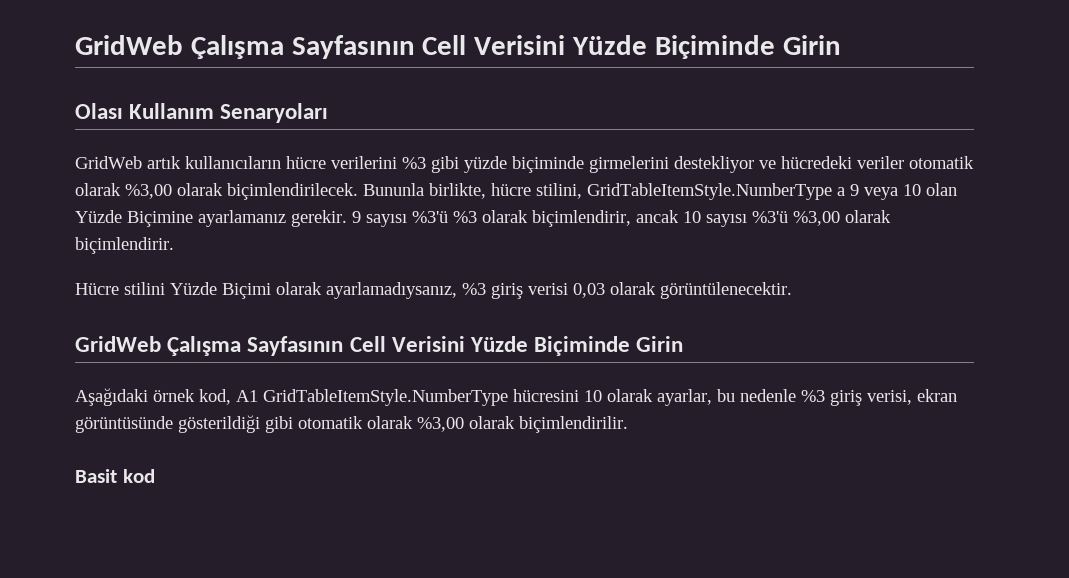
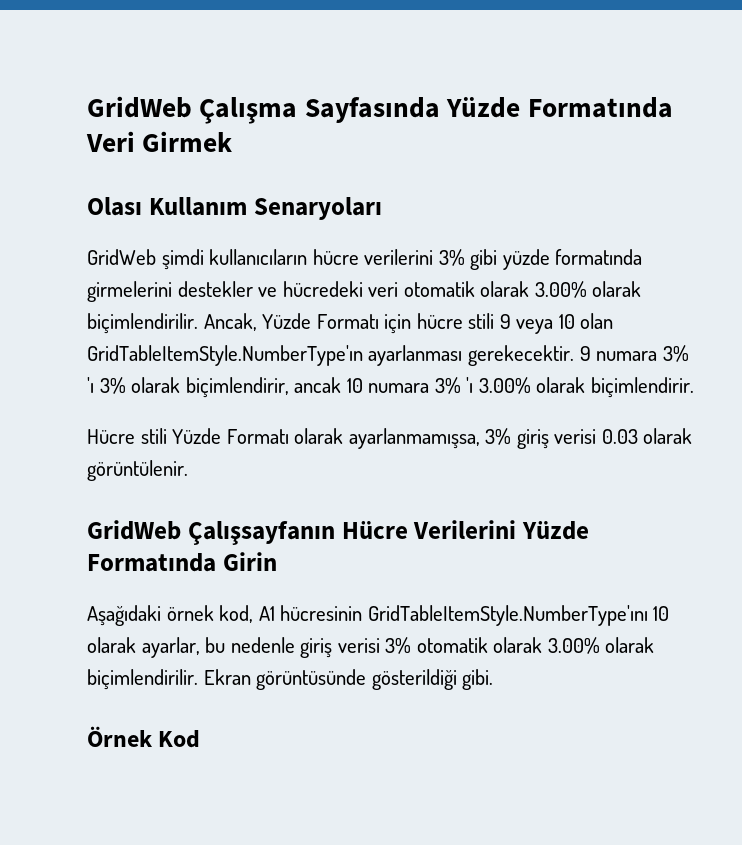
[75,35,841,59] GridWeb Çalışma Sayfasının Cell Verisini Yüzde Biçiminde Girin -> [87,96,673,124] [86,131,233,152] GridWeb Çalışma Sayfasında Yüzde Formatında Veri Girmek
[147,156,181,169] artık -> [161,249,204,270] şimdi
[402,157,426,169] %3 -> [438,249,465,266] 3%
[512,156,754,173] biçiminde girmelerini destekliyor -> [555,249,643,265] [87,281,253,302] formatında girmelerini destekler
[857,156,974,169] [75,183,957,200] [75,210,891,227] [75,237,174,254] [75,282,792,299] [75,336,631,356] veriler otomatik olarak %3,00 olarak biçimlendirilecek. Bununla birlikte, hücre stilini, GridTableItemStyle.NumberType a 9 veya 10 olan Yüzde Biçimine ayarlamanız gerekir. 9 sayısı %3'ü %3 olarak biçimlendirir, ancak 10 sayısı %3'ü %3,00 olarak biçimlendirir. // Hücre stilini Yüzde Biçimi olarak ayarlamadıysanız, %3 giriş verisi 0,03 olarak görüntülenecektir. // GridWeb Çalışma Sayfasının Cell Verisini Yüzde Biçiminde -> [368,281,642,298] [87,313,614,334] [87,345,689,366] [87,377,694,398] [87,428,693,449] [87,460,188,481] [87,520,589,545] [87,553,216,572] veri otomatik olarak 3.00% olarak biçimlendirilir. Ancak, Yüzde Formatı için hücre stili 9 veya 10 olan GridTableItemStyle.NumberType'ın ayarlanması gerekecektir. 9 numara 3% 'ı 3% olarak biçimlendirir, ancak 10 numara 3% 'ı 3.00% olarak biçimlendirir. // Hücre stili Yüzde Formatı olarak ayarlanmamışsa, 3% giriş verisi 0.03 olarak görüntülenir. // GridWeb Çalışsayfanın Hücre Verilerini Yüzde Formatında
[263,389,579,406] GridTableItemStyle.NumberType hücresini -> [280,605,648,626] hücresinin GridTableItemStyle.NumberType'ını
[801,389,957,406] [75,415,628,433] [75,469,155,483] %3 giriş verisi, ekran görüntüsünde gösterildiği gibi otomatik olarak %3,00 olarak biçimlendirilir. // Basit kod -> [300,637,655,658] [87,669,494,690] [87,726,201,748] giriş verisi 3% otomatik olarak 3.00% olarak biçimlendirilir. Ekran görüntüsünde gösterildiği gibi. // Örnek Kod

